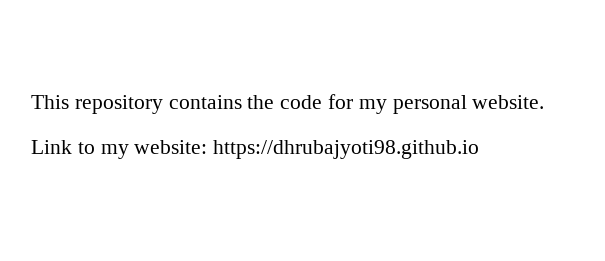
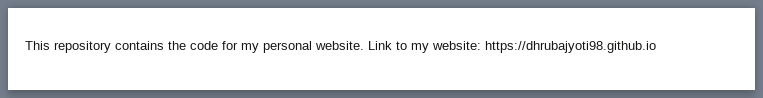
(545, 102) // -> (364, 45) none

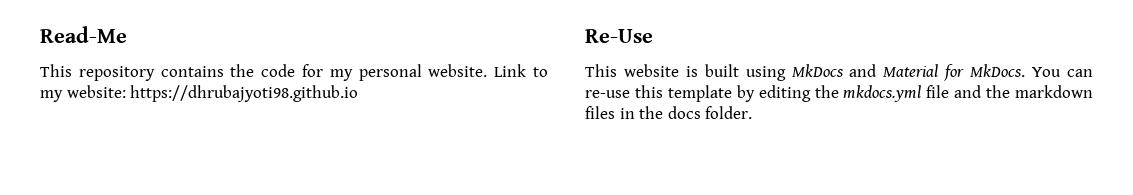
(25, 45) none -> [40,26,127,43] Read-Me //
(656, 47) none -> [585,29,653,43] [585,64,1093,81] [585,85,1093,102] [585,106,753,119] // Re-Use // This website is built using MkDocs and Material for MkDocs. You can re-use this template by editing the mkdocs.yml file and the markdown files in the docs folder.

